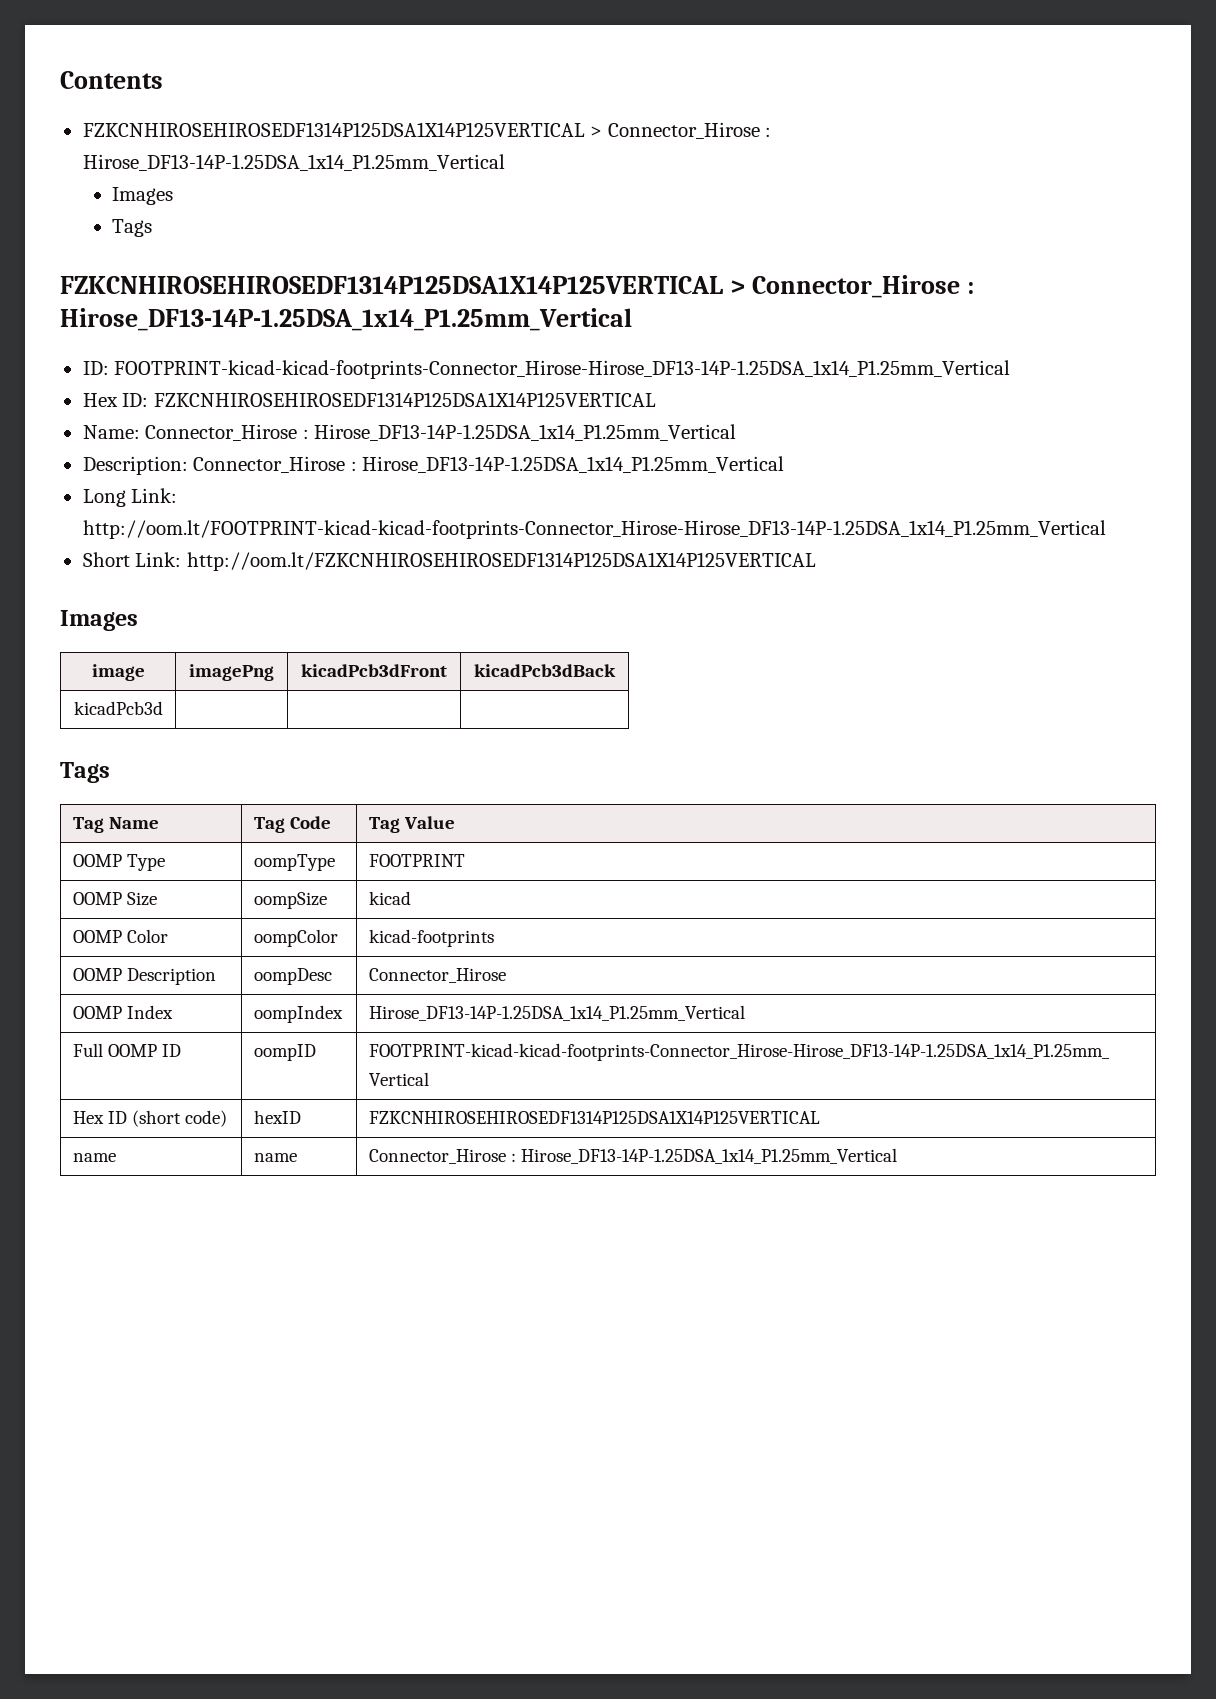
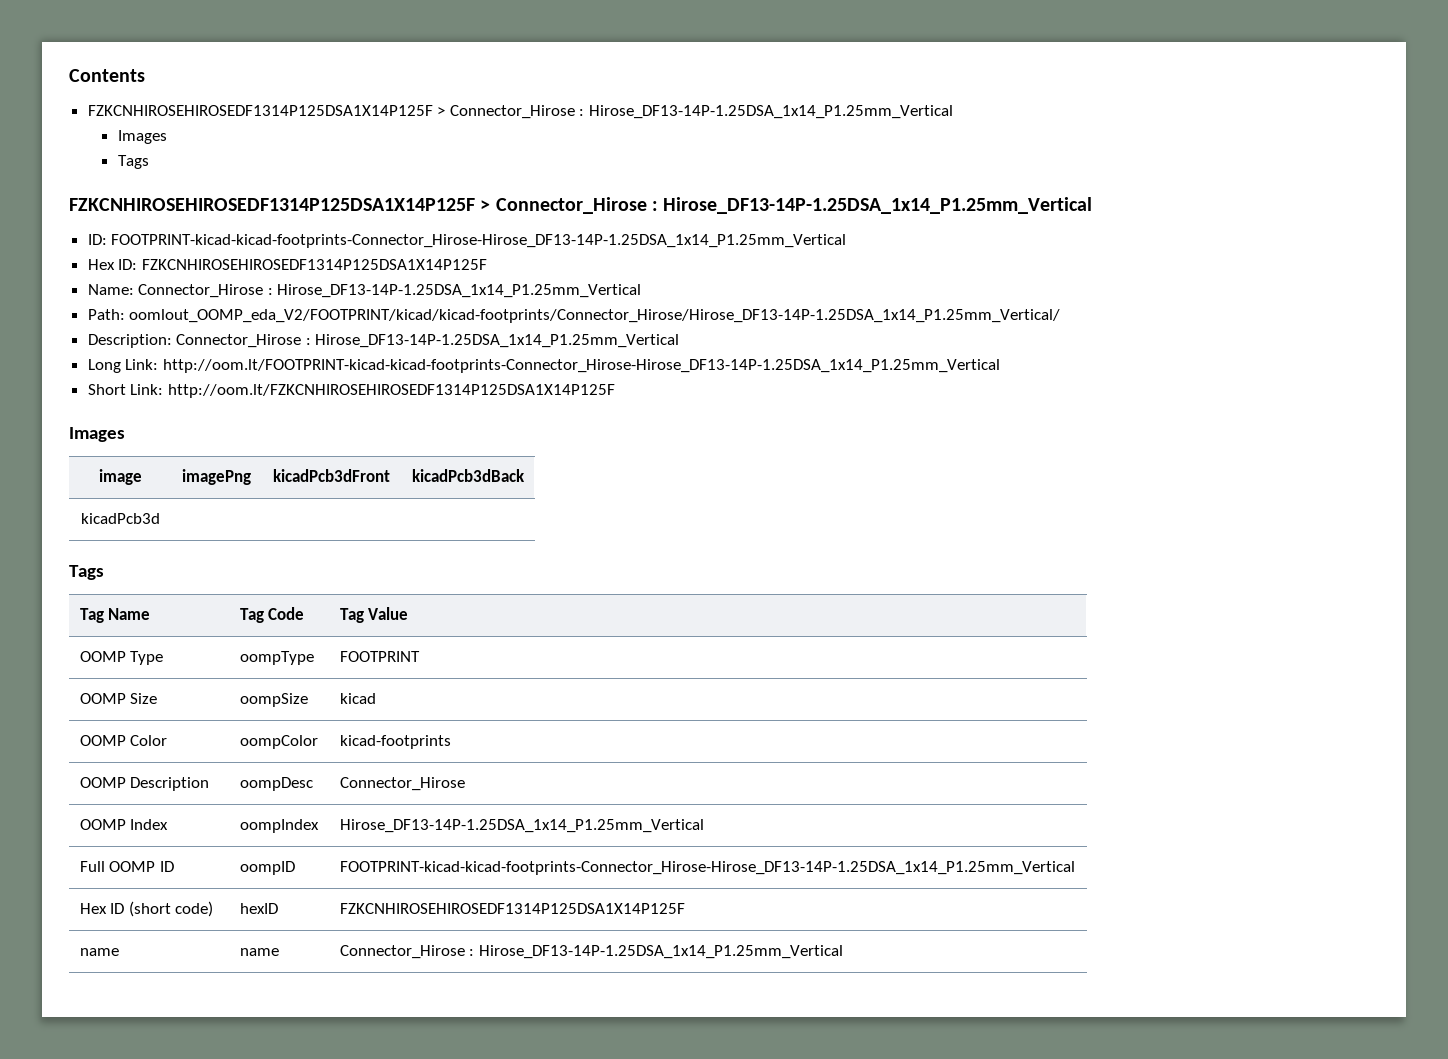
[82,122,585,137] FZKCNHIROSEHIROSEDF1314P125DSA1X14P125VERTICAL -> [87,105,433,116] FZKCNHIROSEHIROSEDF1314P125DSA1X14P125F
[60,276,723,294] FZKCNHIROSEHIROSEDF1314P125DSA1X14P125VERTICAL -> [69,198,475,211] FZKCNHIROSEHIROSEDF1314P125DSA1X14P125F
[153,392,656,407] FZKCNHIROSEHIROSEDF1314P125DSA1X14P125VERTICAL -> [141,259,487,270] FZKCNHIROSEHIROSEDF1314P125DSA1X14P125F
(737, 432) none -> [87,309,1061,323] // Path: oomlout_OOMP_eda_V2/FOOTPRINT/kicad/kicad-footprints/Connector_Hirose/Hirose_DF13-14P-1.25DSA_1x14_P1.25mm_Vertical/
[186,552,816,571] http://oom.lt/FZKCNHIROSEHIROSEDF1314P125DSA1X14P125VERTICAL -> [167,384,615,398] http://oom.lt/FZKCNHIROSEHIROSEDF1314P125DSA1X14P125F
[368,1111,820,1124] FZKCNHIROSEHIROSEDF1314P125DSA1X14P125VERTICAL -> [339,903,685,914] FZKCNHIROSEHIROSEDF1314P125DSA1X14P125F

